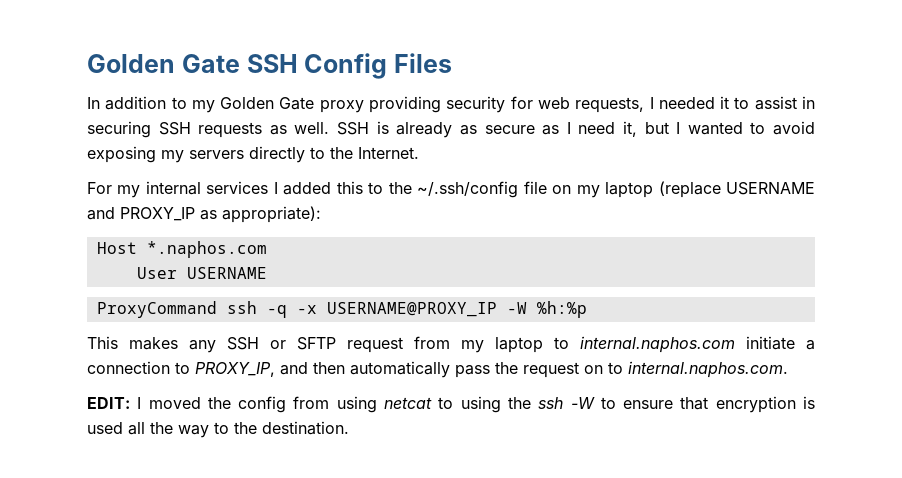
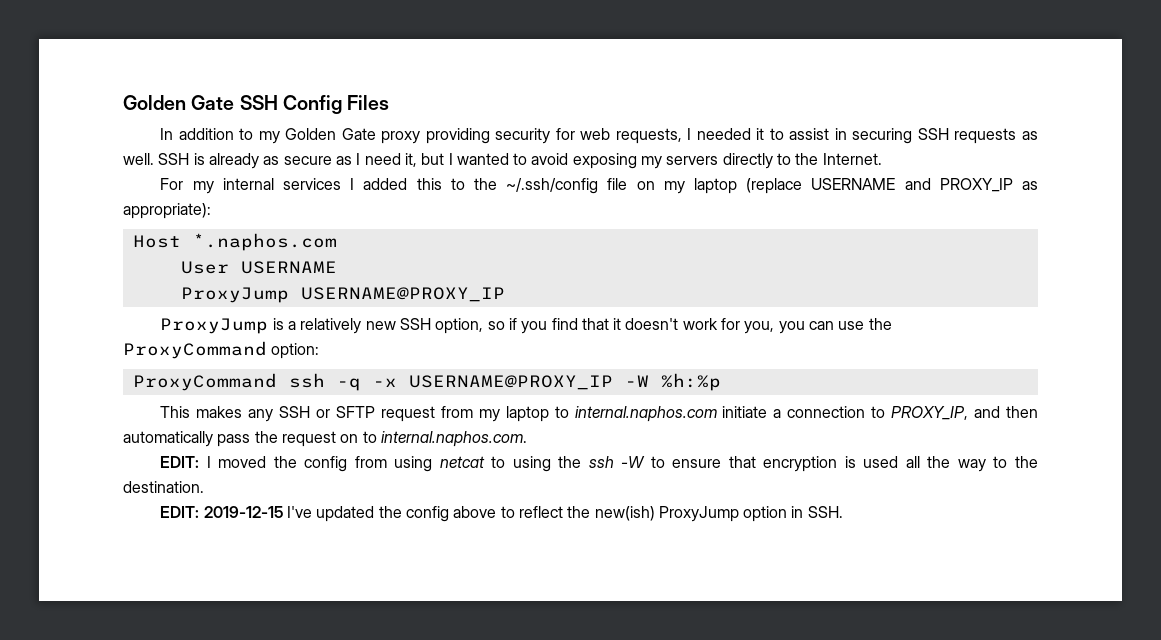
(267, 273) none -> [180,287,505,303] [160,318,892,334] [123,341,320,359] // ProxyJump USERNAME@PROXY_IP // ProxyJump is a relatively new SSH option, so if you find that it doesn't work for you, you can use the ProxyCommand option:
(349, 428) none -> [160,506,843,522] // EDIT: 2019-12-15 I've updated the config above to reflect the new(ish) ProxyJump option in SSH.

